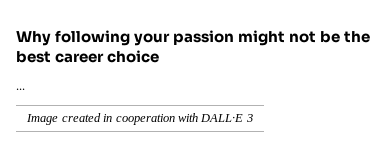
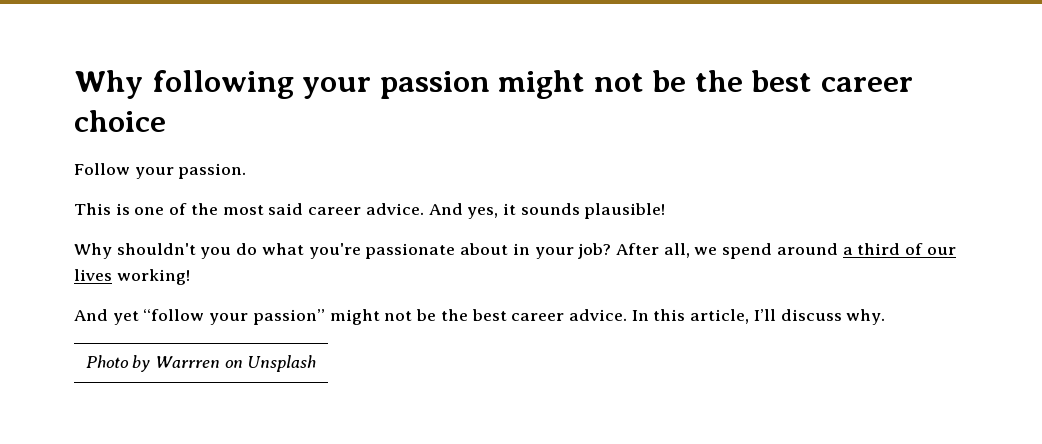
[16,88,25,90] [26,113,253,125] ... // Image created in cooperation with DALL·E 3 -> [74,163,247,179] [74,203,666,219] [74,243,956,259] [74,269,190,285] [74,309,886,325] [85,355,317,372] Follow your passion. // This is one of the most said career advice. And yes, it sounds plausible! // Why shouldn't you do what you're passionate about in your job? After all, we spend around a third of our lives working! // And yet “follow your passion” might not be the best career advice. In this article, I’ll discuss why. // Photo by Warrren on Unsplash

